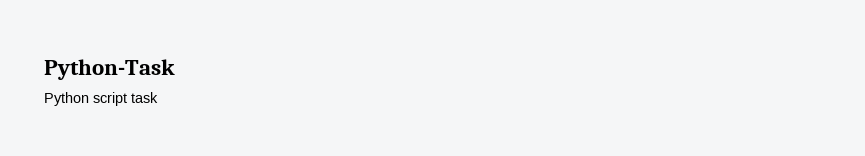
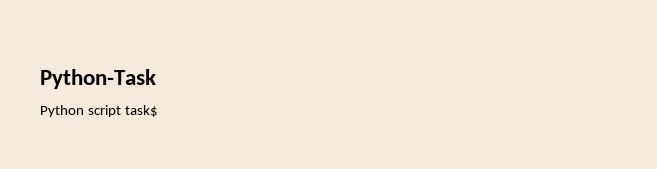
[131,92,158,103] task -> [124,105,158,117] task$

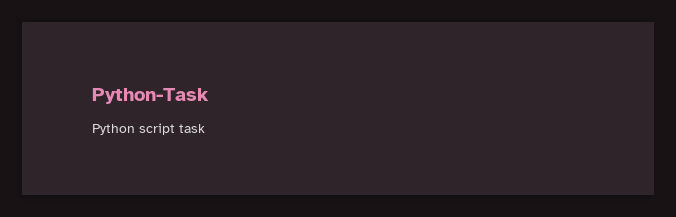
[124,105,158,117] task$ -> [179,124,205,133] task

